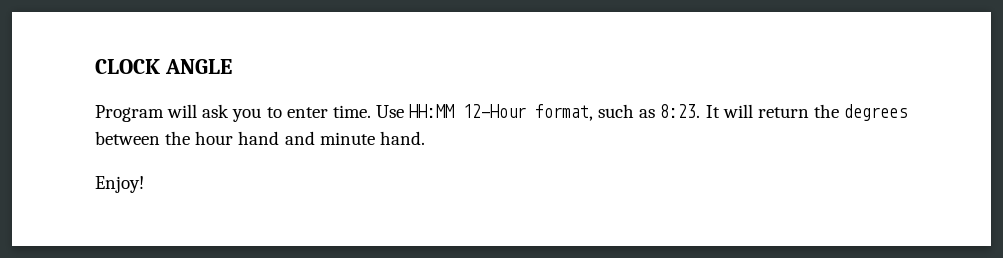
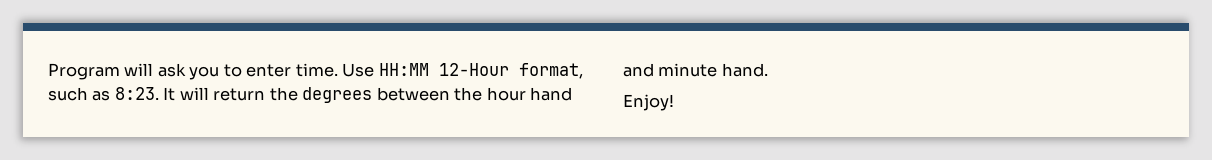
[95,59,232,74] CLOCK ANGLE // -> (48, 71) none

